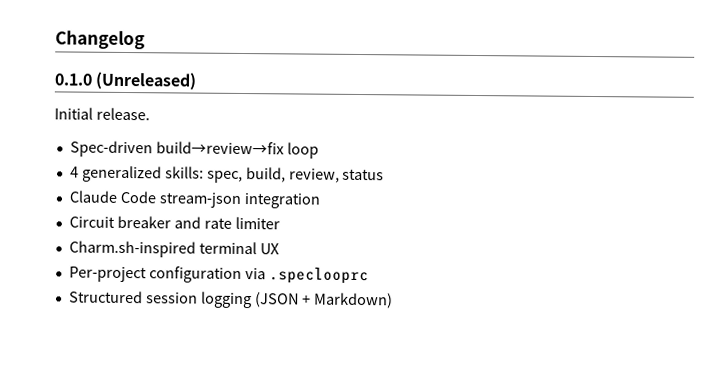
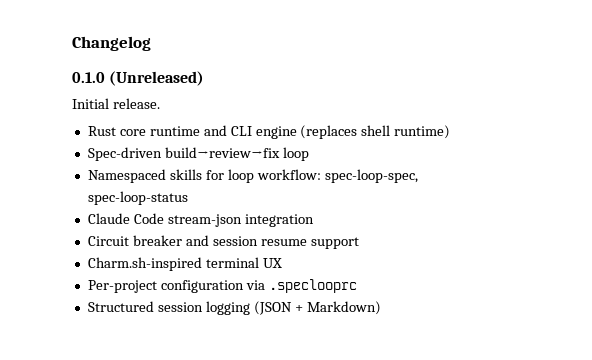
[69,140,319,159] [69,165,385,183] Spec-driven build→review→fix loop // 4 generalized skills: spec, build, review, status -> [87,125,451,139] [87,147,309,161] [87,169,418,183] [87,191,188,205] Rust core runtime and CLI engine (replaces shell runtime) // Spec-driven build→review→fix loop // Namespaced skills for loop workflow: spec-loop-spec, spec-loop-status
[203,216,280,230] rate limiter -> [212,236,359,249] session resume support

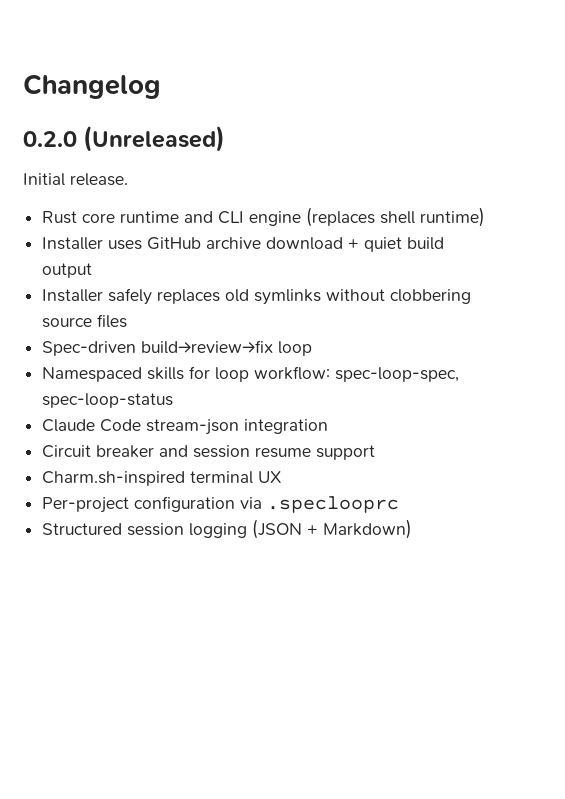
[72,72,105,83] 0.1.0 -> [23,131,77,147] 0.2.0
(451, 132) none -> [42,237,445,252] [42,263,93,278] [42,288,472,305] [42,314,128,328] // Installer uses GitHub archive download + quiet build output // Installer safely replaces old symlinks without clobbering source files

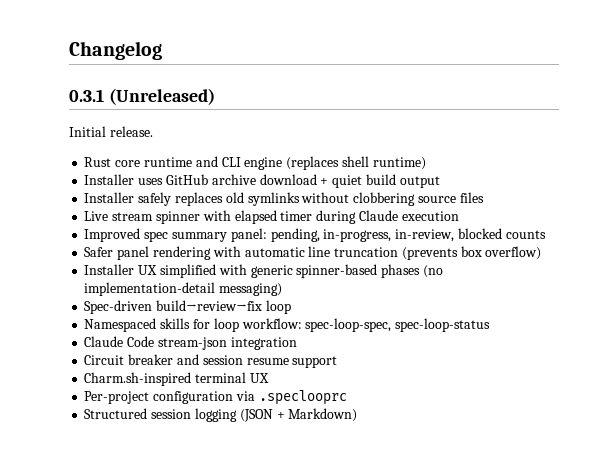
[23,131,77,147] 0.2.0 -> [69,89,104,102] 0.3.1
(128, 321) none -> [84,210,459,224] [84,228,546,242] [84,246,542,260] [84,264,443,278] [84,282,283,296] // Live stream spinner with elapsed timer during Claude execution // Improved spec summary panel: pending, in-progress, in-review, blocked counts // Safer panel rendering with automatic line truncation (prevents box overflow) // Installer UX simplified with generic spinner-based phases (no implementation-detail messaging)

